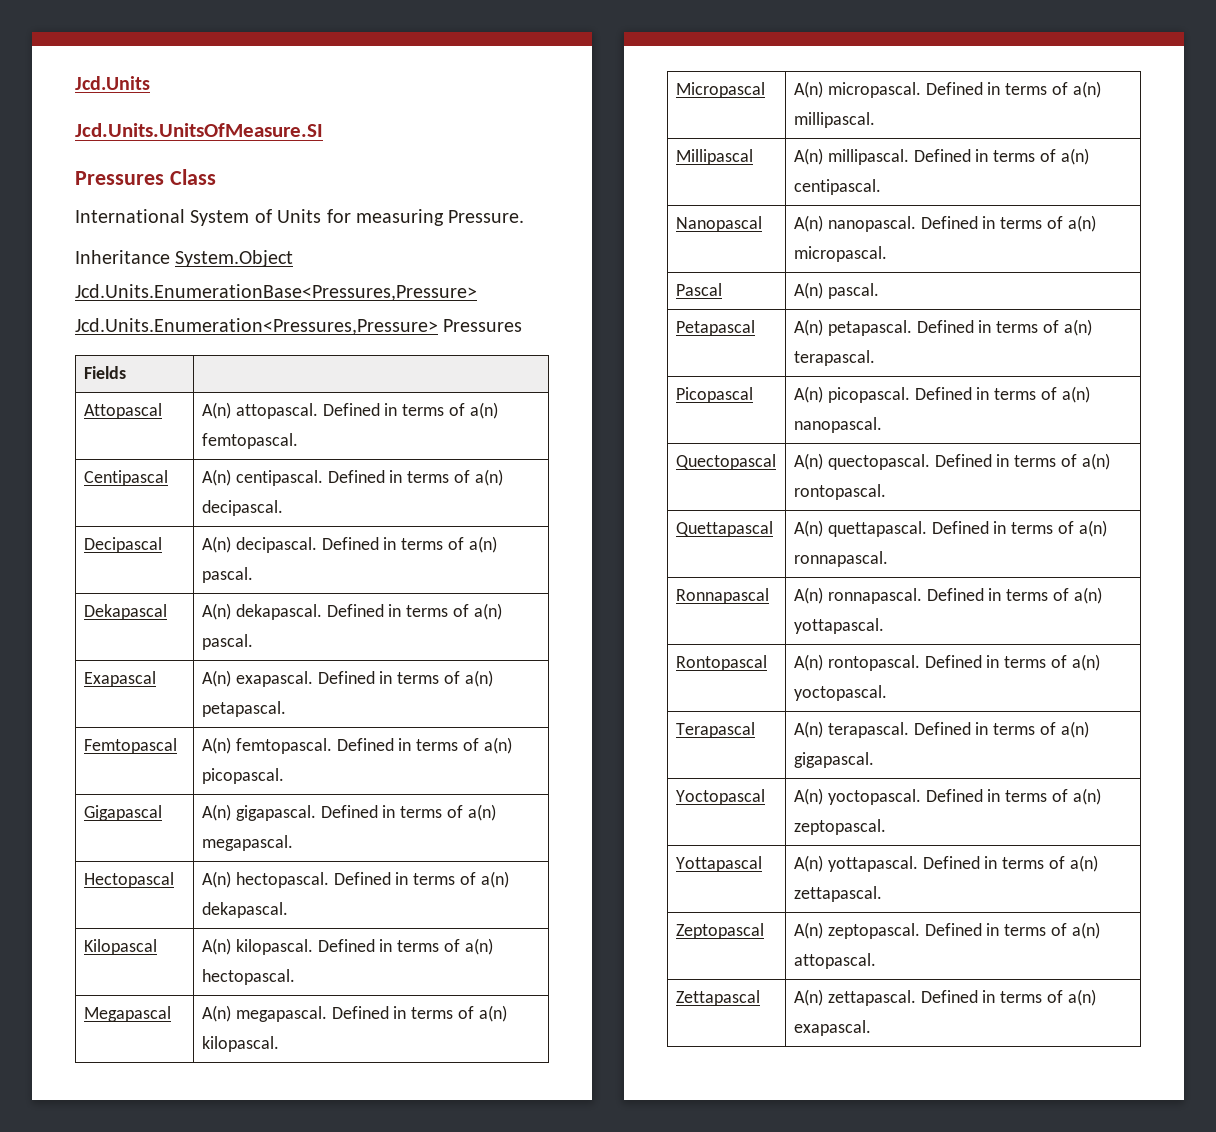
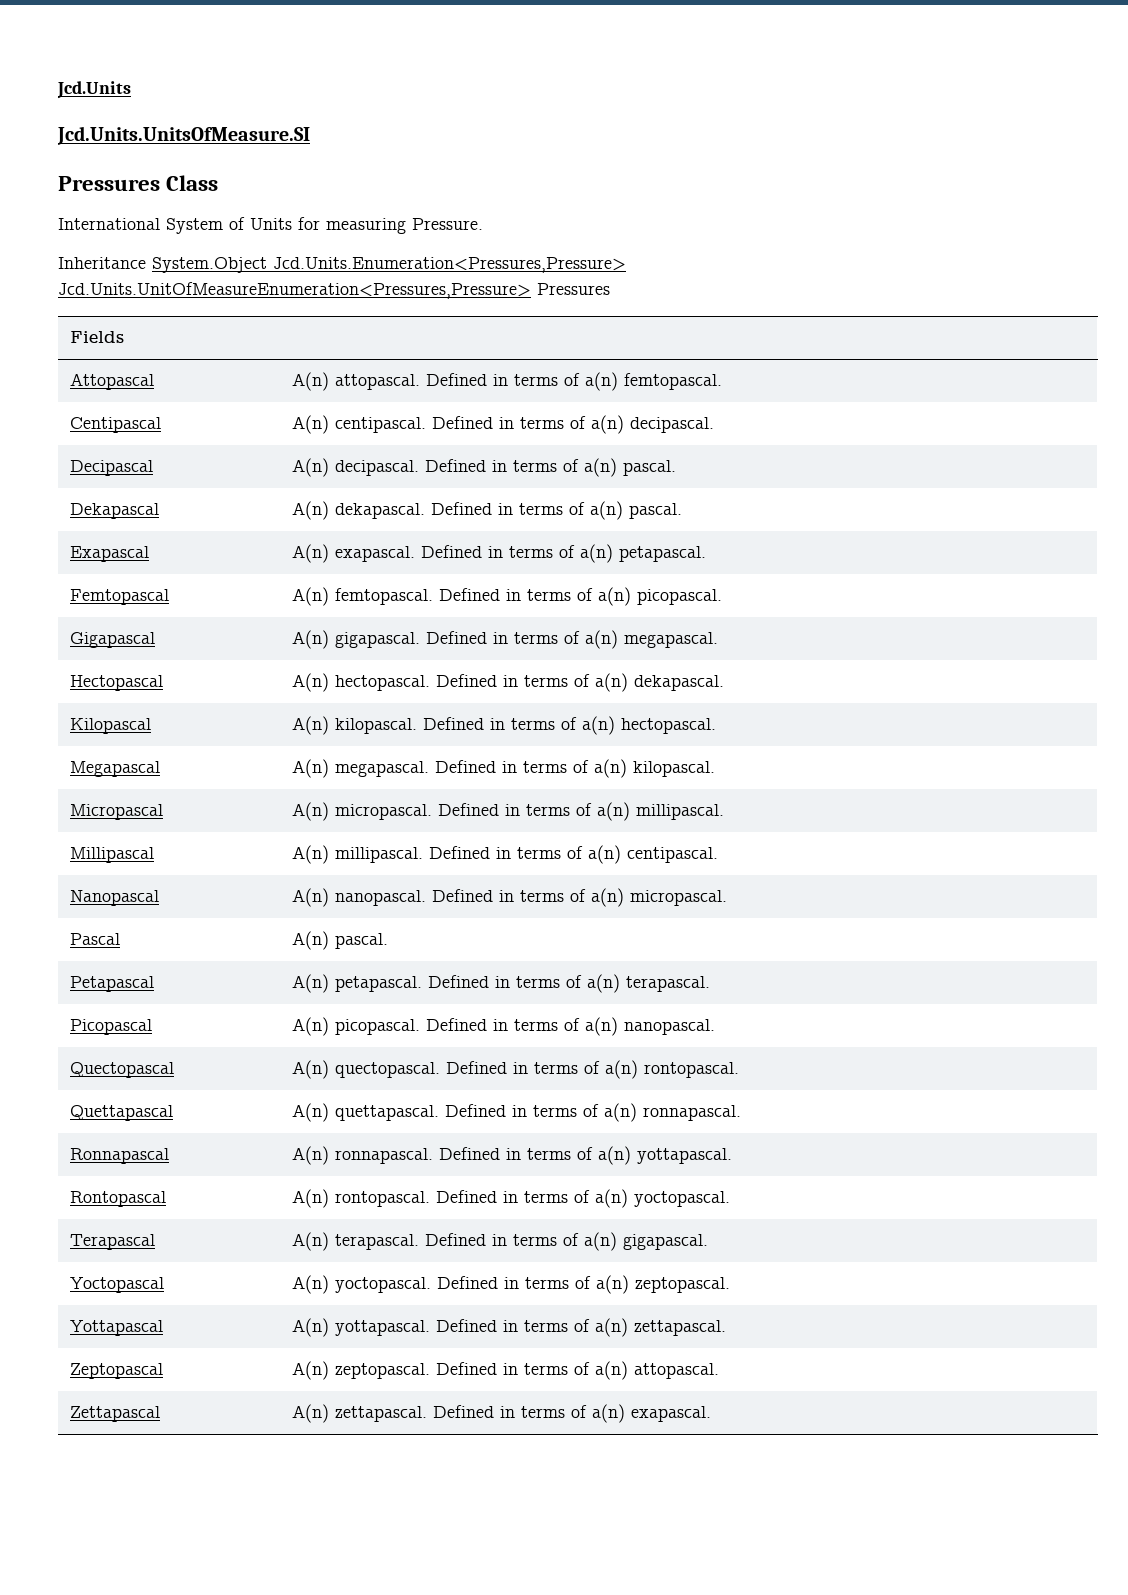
[75,284,477,301] [75,318,438,335] Jcd.Units.EnumerationBase<Pressures,Pressure> Jcd.Units.Enumeration<Pressures,Pressure> -> [273,257,626,273] [58,282,531,299] Jcd.Units.Enumeration<Pressures,Pressure> Jcd.Units.UnitOfMeasureEnumeration<Pressures,Pressure>

